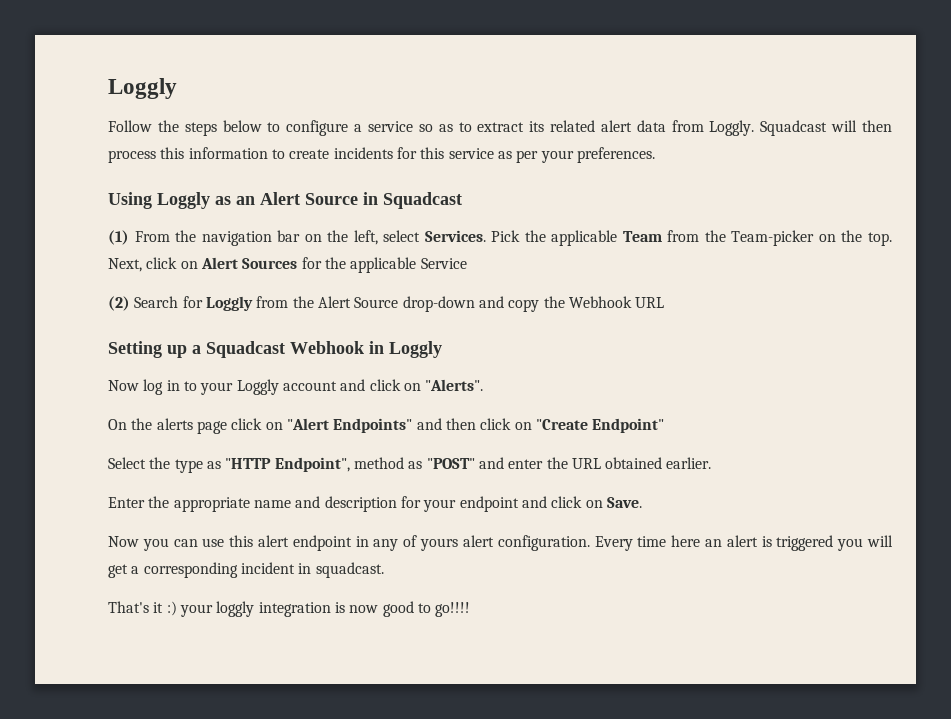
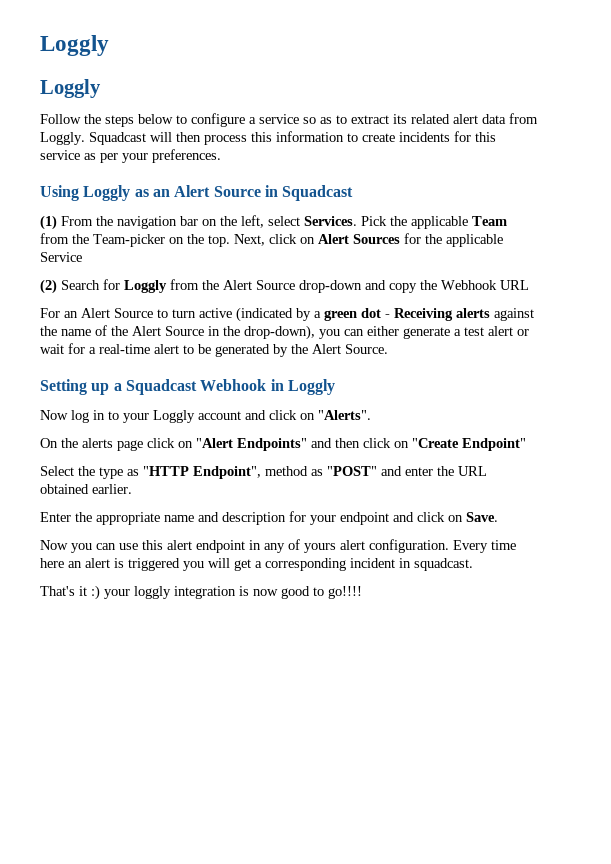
[108,78,177,99] Loggly -> [40,35,109,56] [40,79,101,98] Loggly // Loggly
(665, 302) none -> [40,307,534,322] [40,325,529,340] [40,343,388,357] // For an Alert Source to turn active (indicated by a green dot - Receiving alerts against the name of the Alert Source in the drop-down), you can either generate a test alert or wait for a real-time alert to be generated by the Alert Source.

